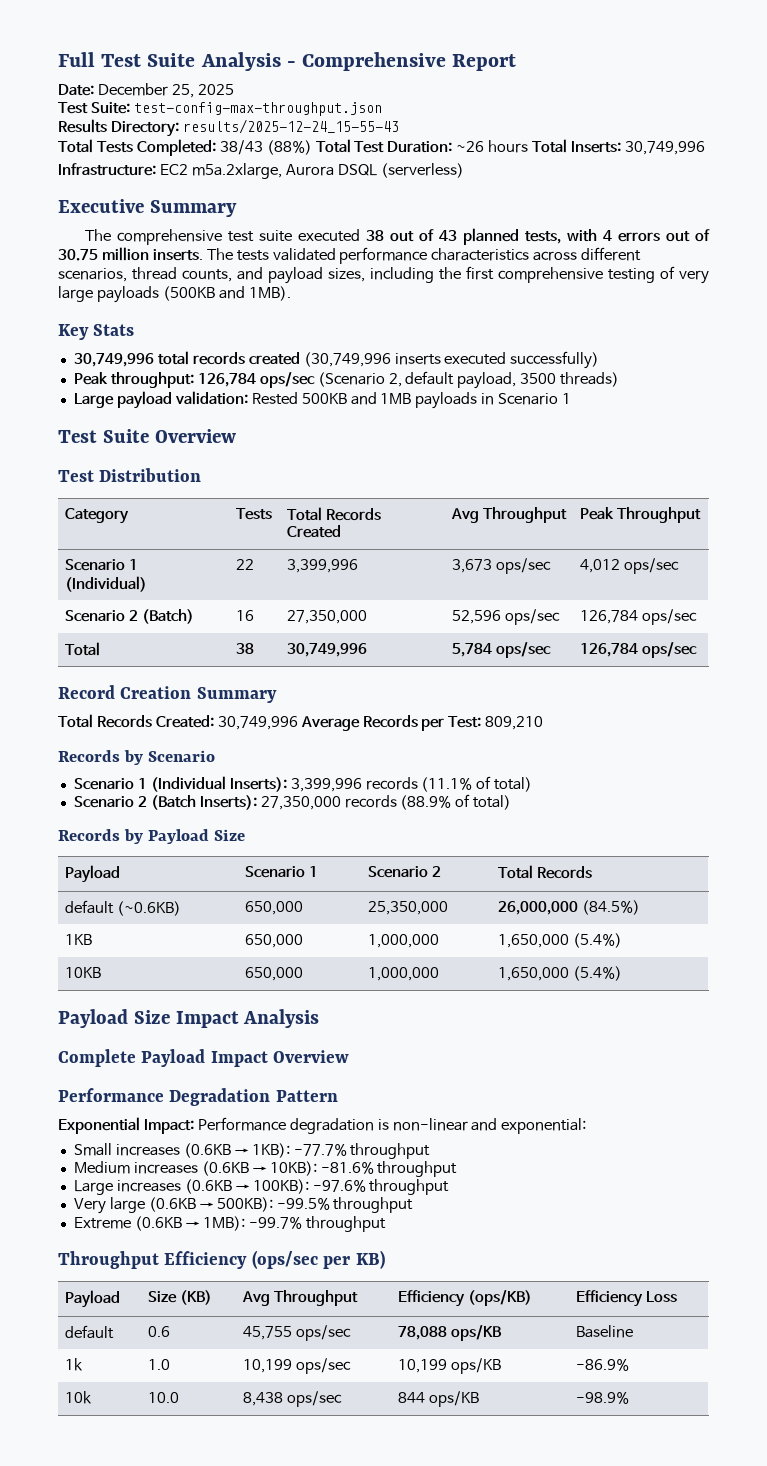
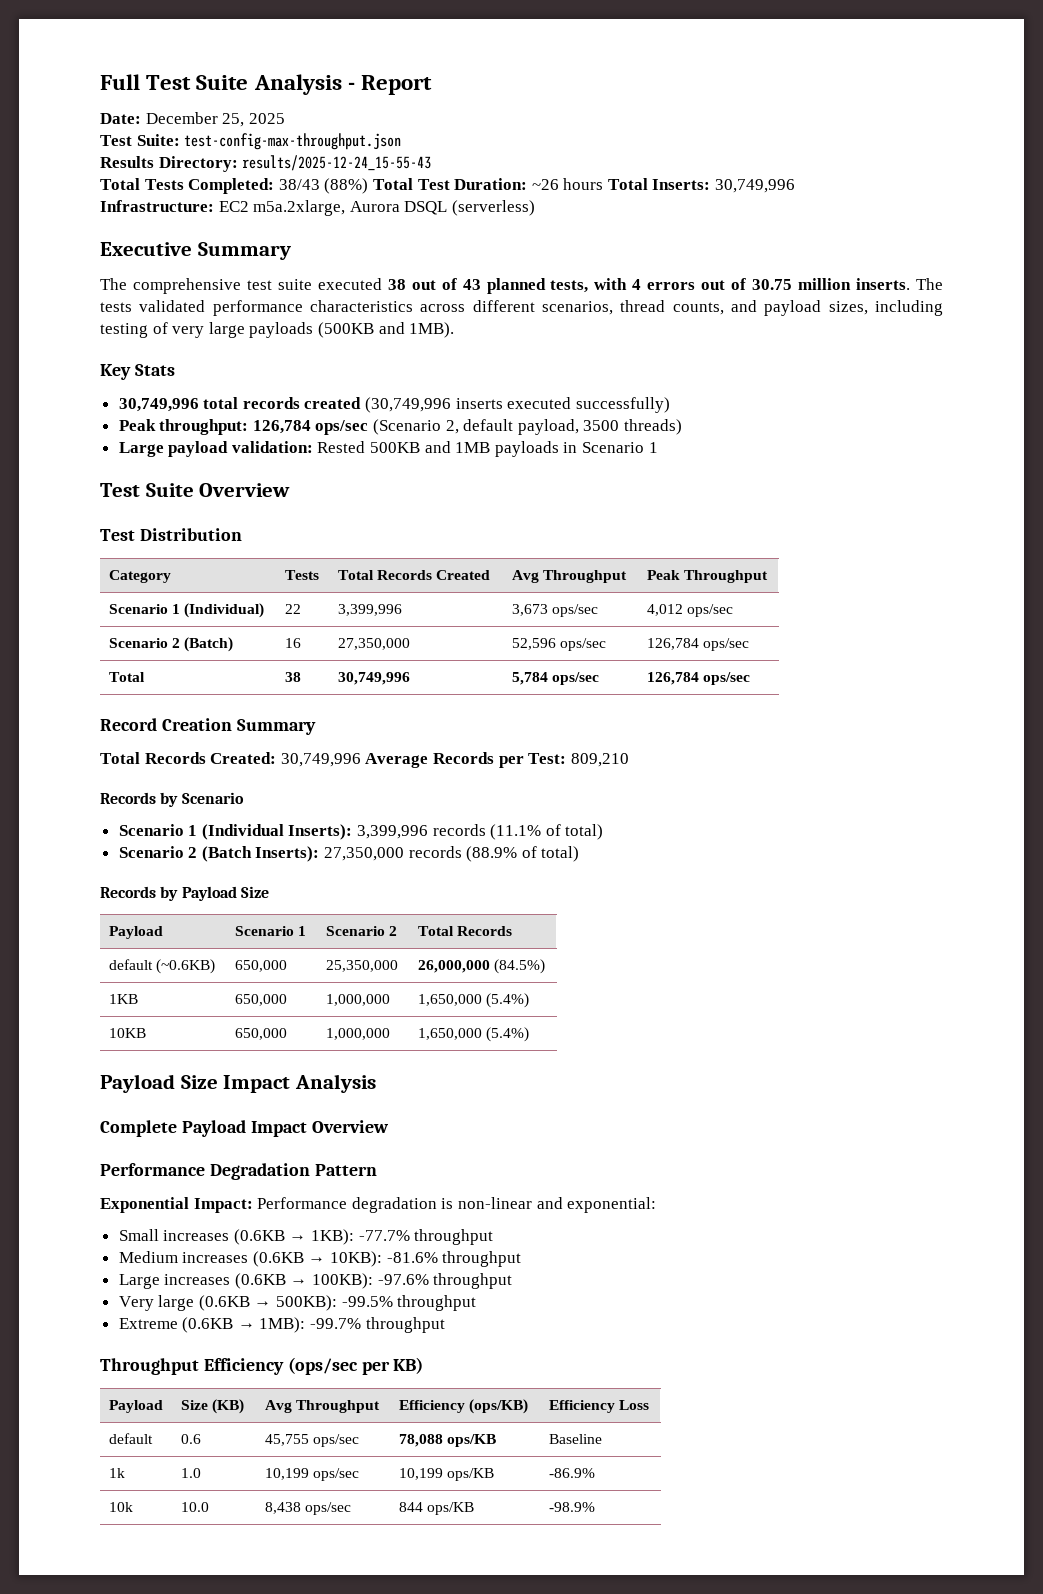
[302,52,447,71] Comprehensive -> (355, 86) none
[439,266,603,283] the first comprehensive -> (944, 308) none

